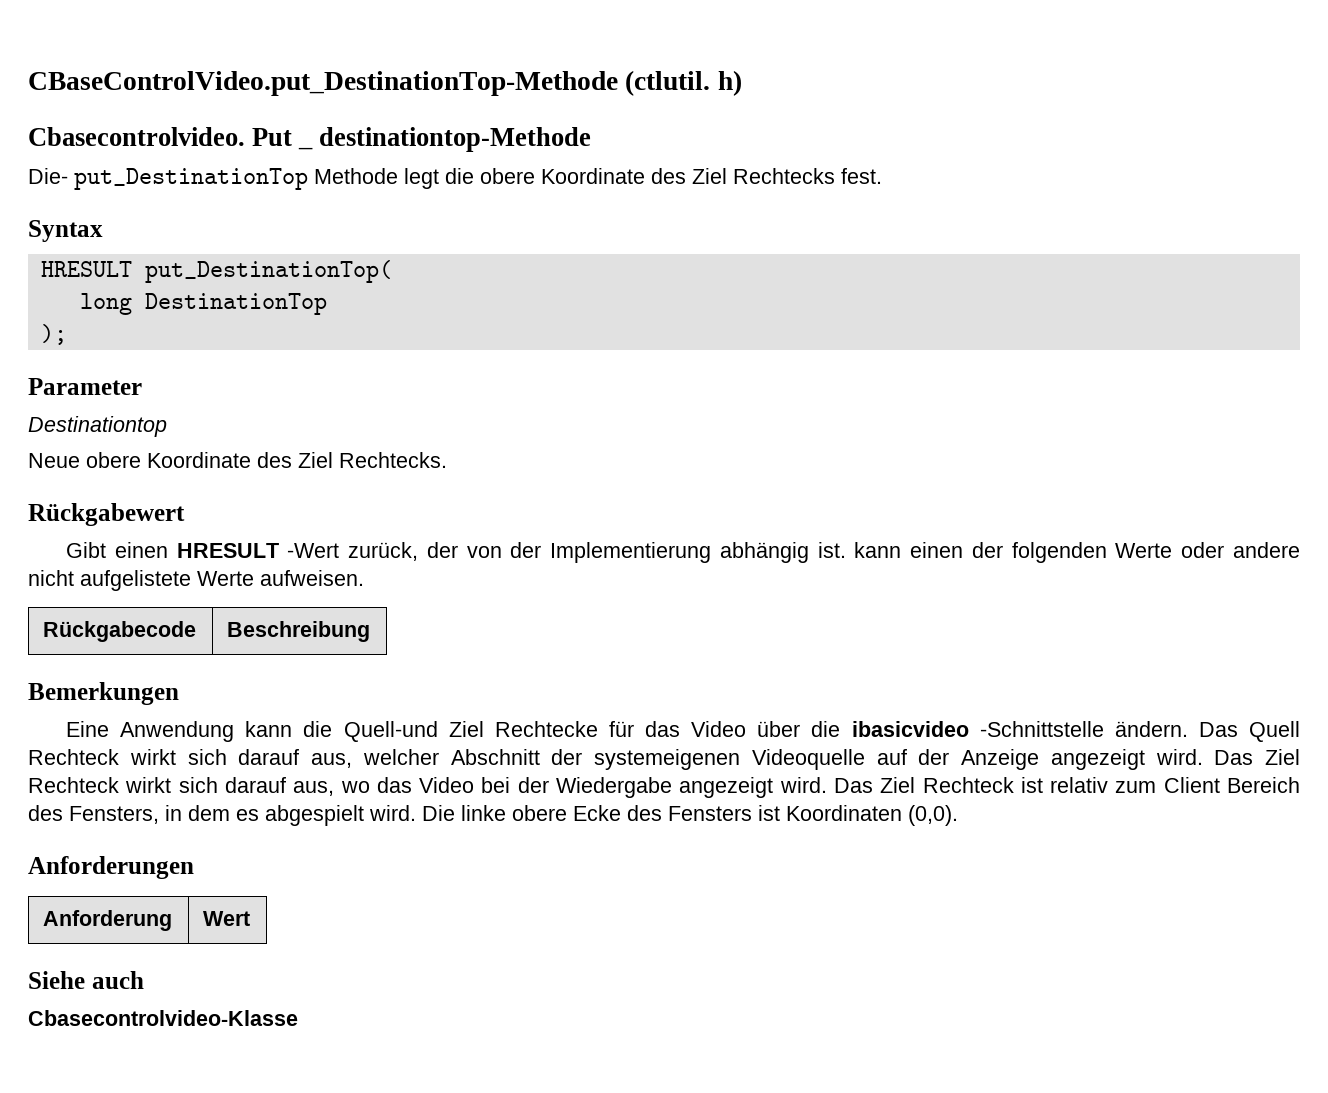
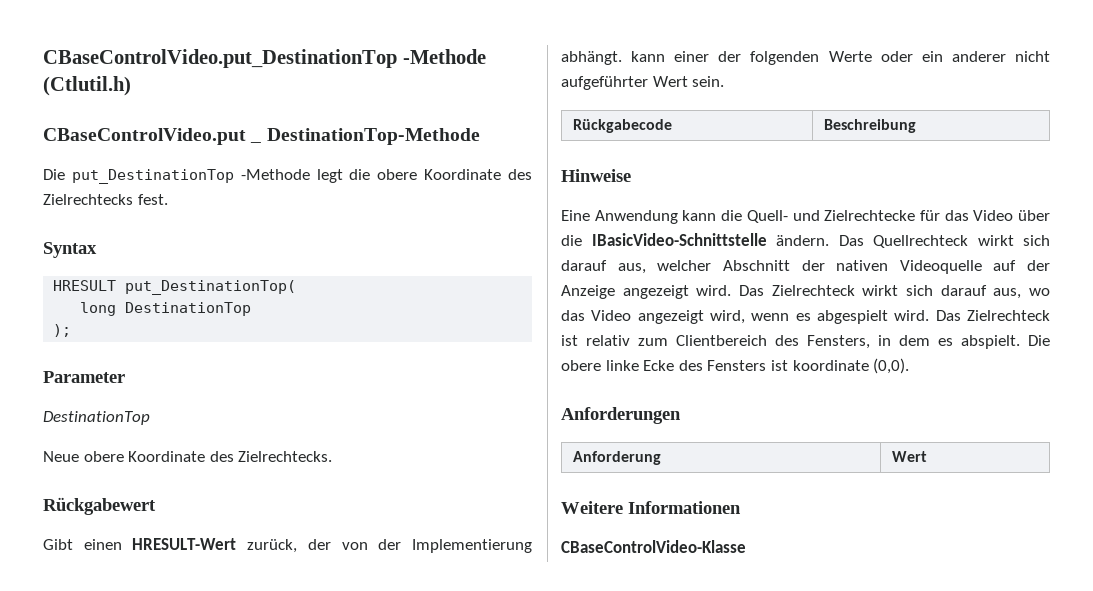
[28,70,742,96] [28,127,293,146] [298,127,592,152] [28,168,398,190] CBaseControlVideo.put_DestinationTop-Methode (ctlutil. h) // Cbasecontrolvideo. Put _ destinationtop-Methode // Die- put_DestinationTop Methode -> [43,49,486,68] [43,76,131,96] [43,128,480,145] [43,169,310,184] CBaseControlVideo.put_DestinationTop -Methode (Ctlutil.h) // CBaseControlVideo.put _ DestinationTop-Methode // Die put_DestinationTop -Methode
[692,168,835,184] Ziel Rechtecks -> [43,194,133,205] Zielrechtecks
[28,416,167,437] Destinationtop -> [43,411,150,425] DestinationTop
[298,452,447,468] Ziel Rechtecks. -> [238,451,333,462] Zielrechtecks.
[176,543,340,558] HRESULT -Wert -> [132,538,237,550] HRESULT-Wert
[719,542,1301,563] [28,570,364,591] abhängig ist. kann einen der folgenden Werte oder andere nicht aufgelistete Werte aufweisen. -> [561,51,1050,65] [561,76,725,90] abhängt. kann einer der folgenden Werte oder ein anderer nicht aufgeführter Wert sein.
[28,682,179,705] Bemerkungen -> [561,169,631,182] Hinweise
[343,721,598,742] Quell-und Ziel Rechtecke -> [746,210,916,223] Quell- und Zielrechtecke
[851,721,1300,742] [28,749,119,765] ibasicvideo -Schnittstelle ändern. Das Quell Rechteck -> [591,233,968,248] IBasicVideo-Schnittstelle ändern. Das Quellrechteck
[594,749,740,770] systemeigenen -> [836,260,889,271] nativen
[1265,749,1300,765] [28,777,119,793] Ziel Rechteck -> [771,285,855,296] Zielrechteck
[481,777,1014,798] bei der Wiedergabe angezeigt wird. Das Ziel Rechteck -> [637,310,1050,324] angezeigt wird, wenn es abgespielt wird. Das Zielrechteck
[1163,777,1300,793] Client Bereich -> [676,335,767,346] Clientbereich
[265,805,567,826] abgespielt wird. Die linke obere -> [961,335,1050,349] [561,360,639,371] abspielt. Die obere linke
[786,805,902,821] Koordinaten -> [792,360,869,371] koordinate
[28,971,144,989] [28,1010,298,1026] Siehe auch // Cbasecontrolvideo-Klasse -> [561,501,741,514] [561,540,746,553] Weitere Informationen // CBaseControlVideo-Klasse

